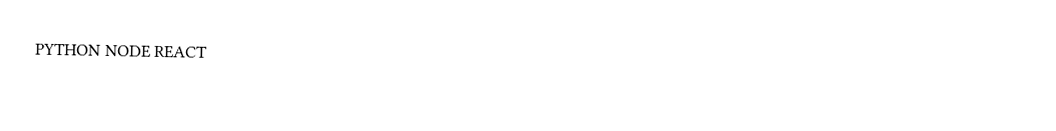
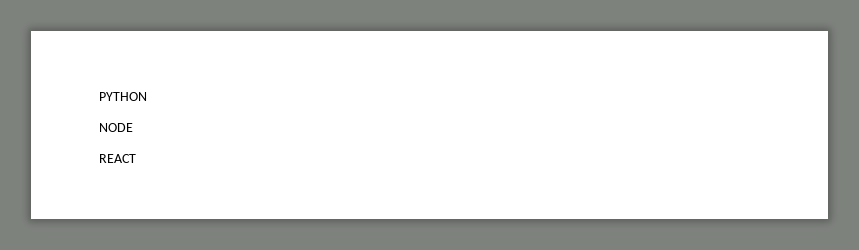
(101, 49) none -> (147, 96) //
(151, 50) none -> (133, 127) //

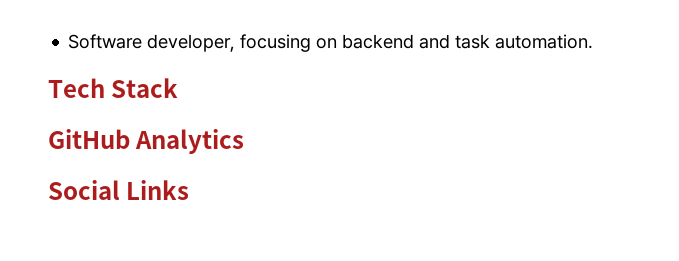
[99,92,147,101] [99,123,133,132] [99,154,136,163] PYTHON // NODE // REACT -> [68,34,594,52] [48,78,179,98] [48,129,245,154] [48,180,190,200] Software developer, focusing on backend and task automation. // Tech Stack // GitHub Analytics // Social Links

